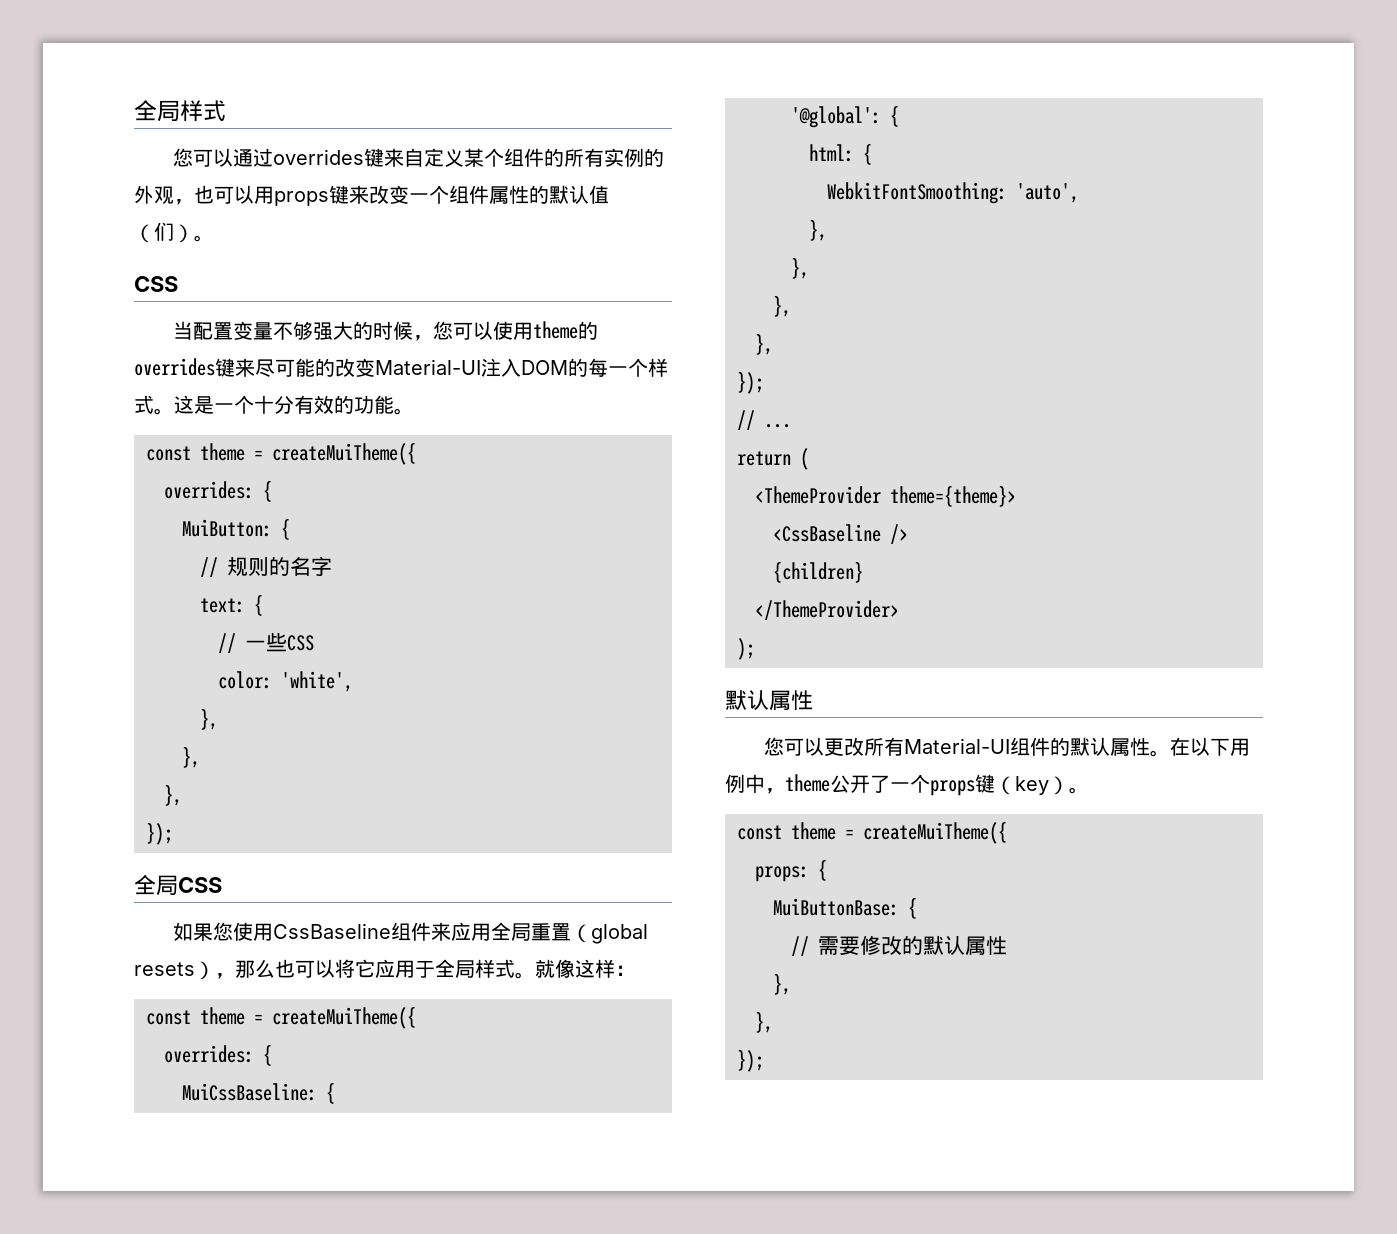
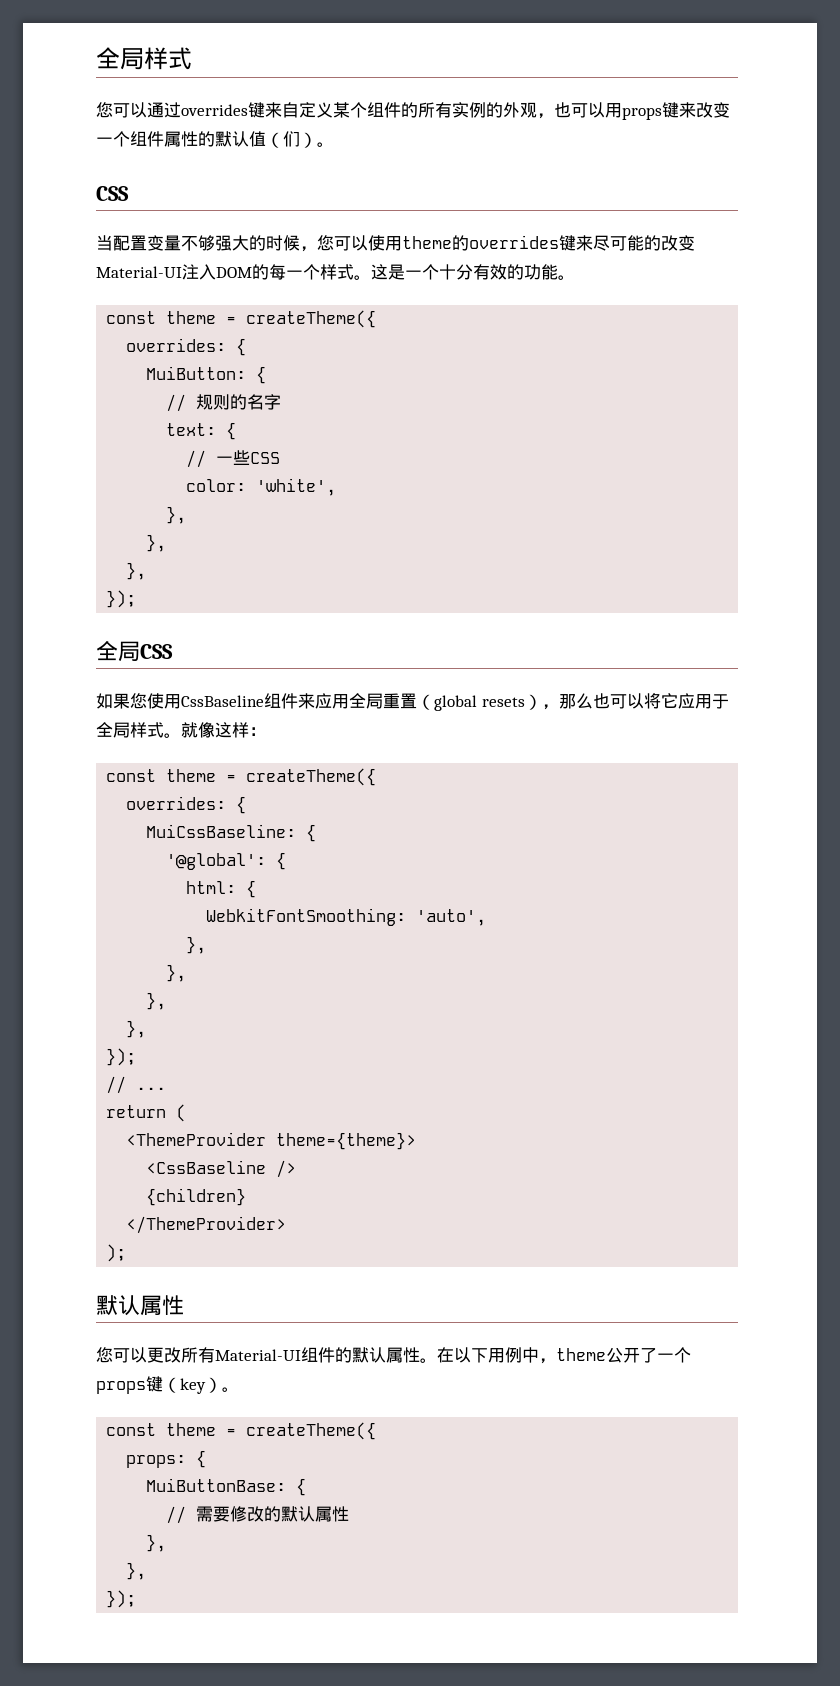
[272,442,416,465] createMuiTheme({ -> [246,310,377,328] createTheme({
[272,1006,416,1029] createMuiTheme({ -> [246,768,377,786] createTheme({
[863,821,1007,844] createMuiTheme({ -> [246,1422,377,1440] createTheme({

